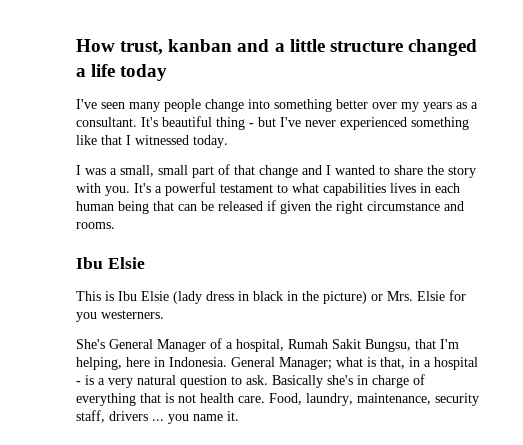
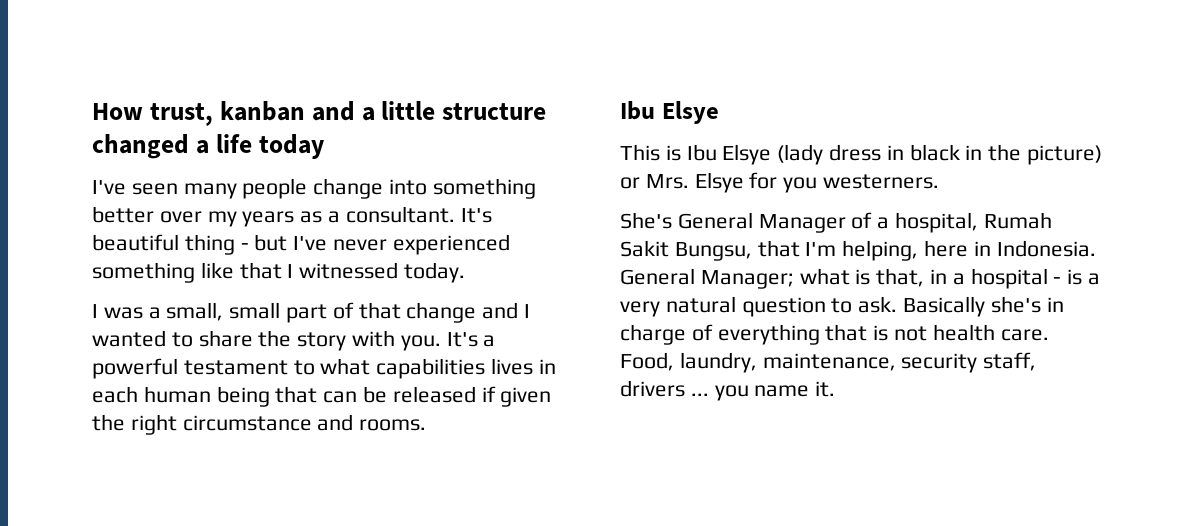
[107,257,145,269] Elsie -> [661,101,719,124] Elsye
[141,291,169,301] Elsie -> [722,144,772,165] Elsye
[417,291,445,301] Elsie -> [694,172,744,193] Elsye

